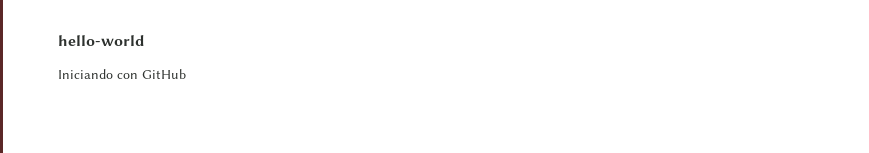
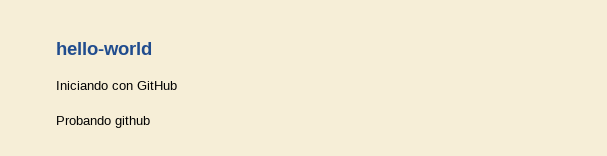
(186, 74) none -> [56,116,150,128] // Probando github

